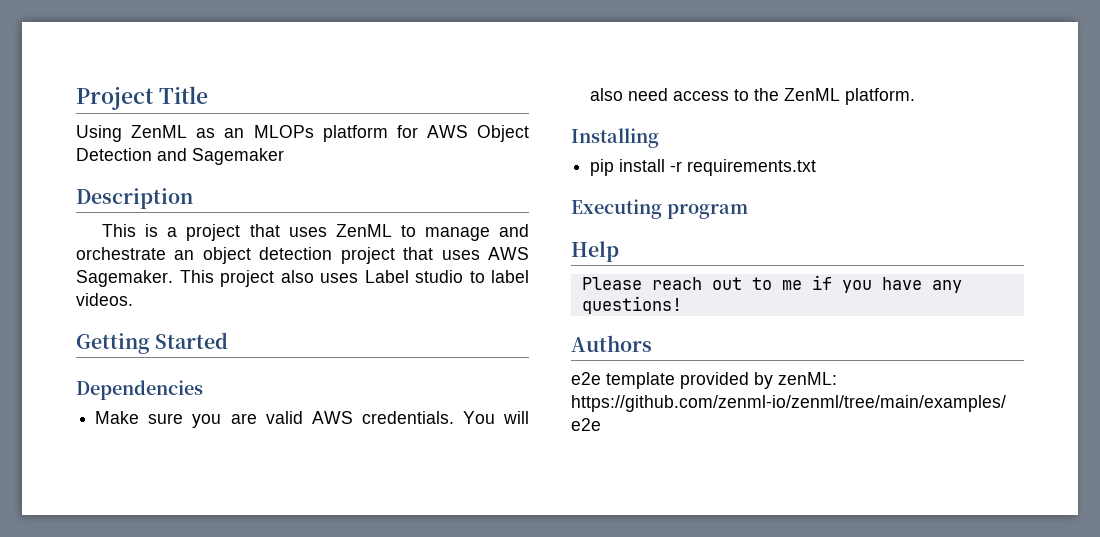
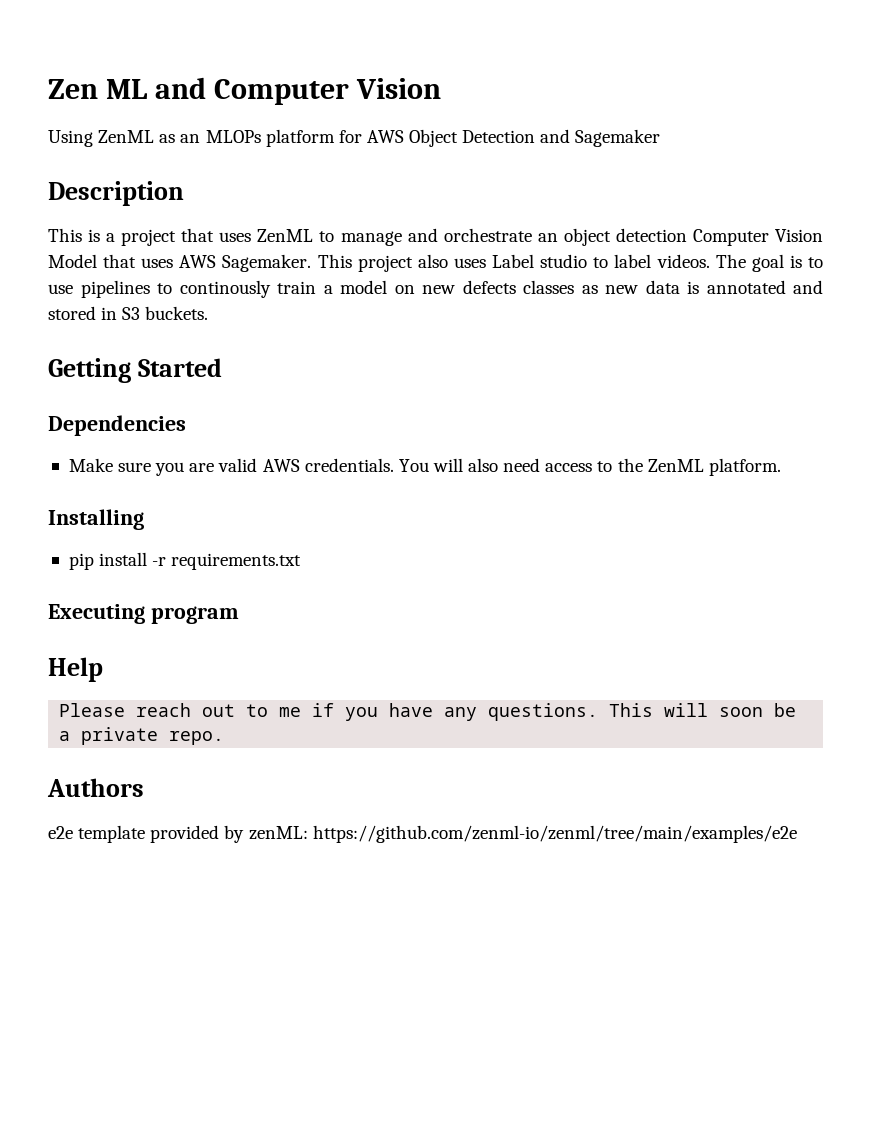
[76,86,208,110] Project Title -> [48,77,441,105] Zen ML and Computer Vision
[340,247,395,264] project -> [692,229,824,246] [48,254,97,268] Computer Vision Model
(133, 299) none -> [715,254,824,272] [48,280,823,298] [48,306,209,320] The goal is to use pipelines to continously train a model on new defects classes as new data is annotated and stored in S3 buckets.
[581,296,682,314] questions! -> [488,703,797,721] [59,727,225,745] questions. This will soon be a private repo.

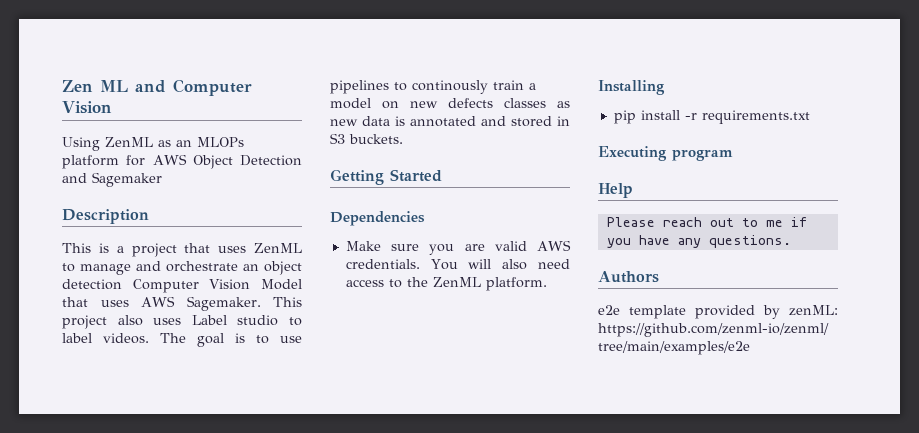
[609,703,797,717] [59,727,225,745] This will soon be a private repo. -> (791, 241) none

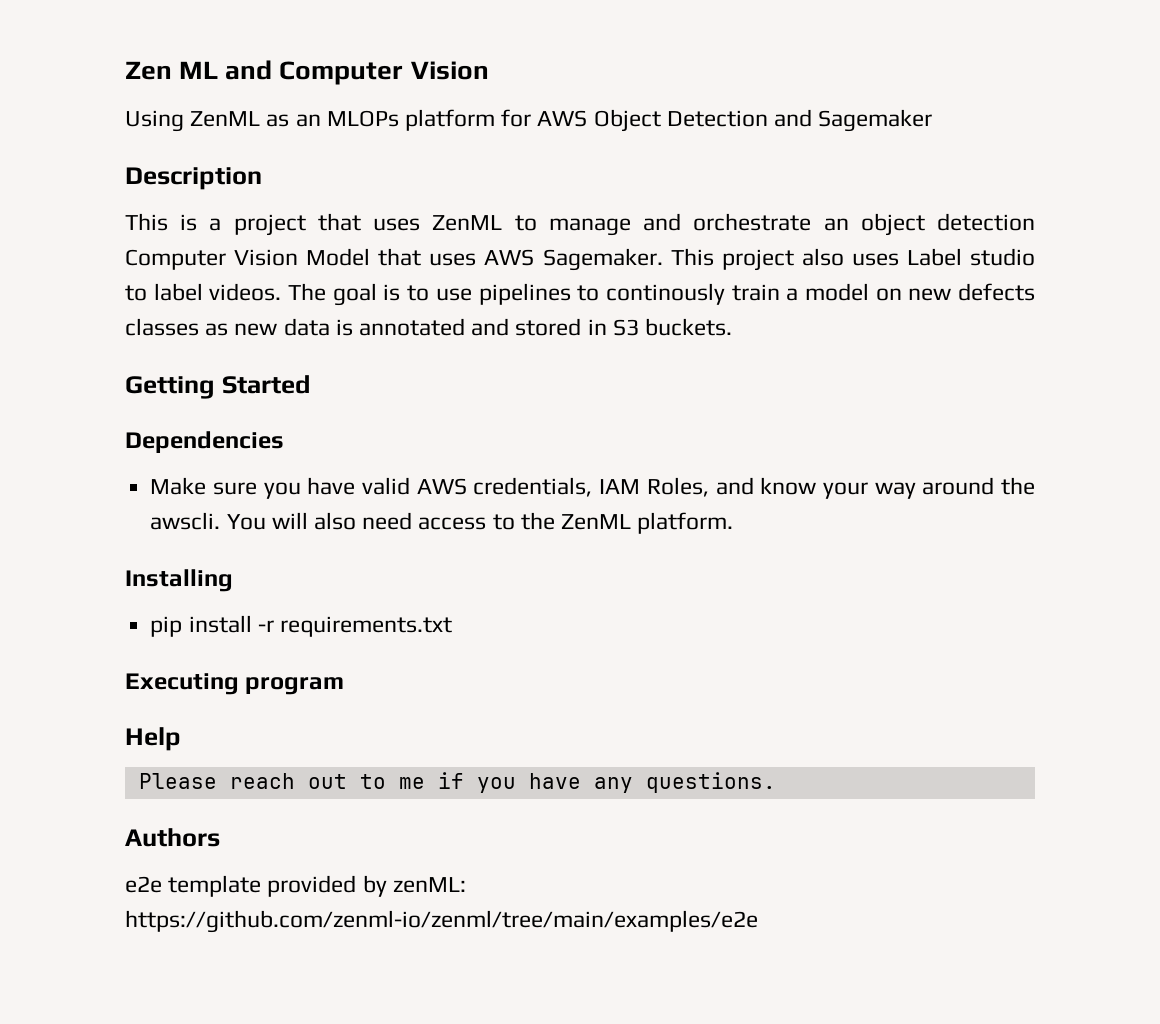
[464,244,485,251] are -> [307,477,356,495] have
[345,259,420,269] credentials. -> [473,477,1035,499] [150,512,221,530] credentials, IAM Roles, and know your way around the awscli.

